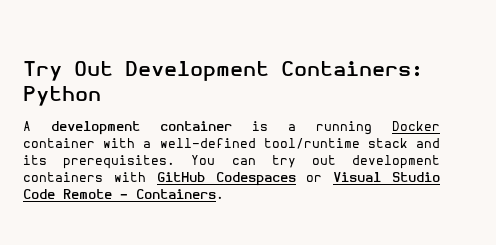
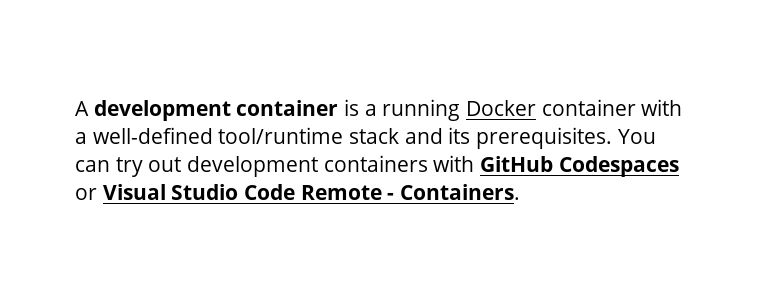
[23,61,423,81] [23,86,101,106] Try Out Development Containers: Python // -> (75, 108) none

